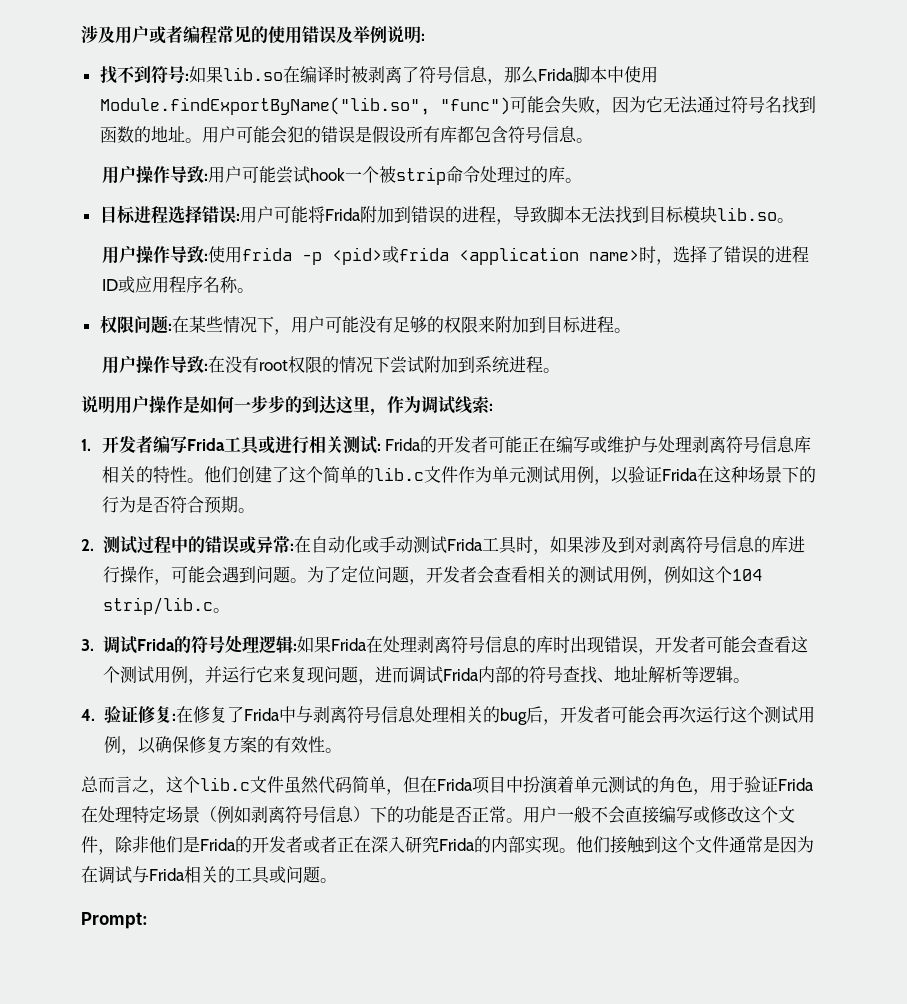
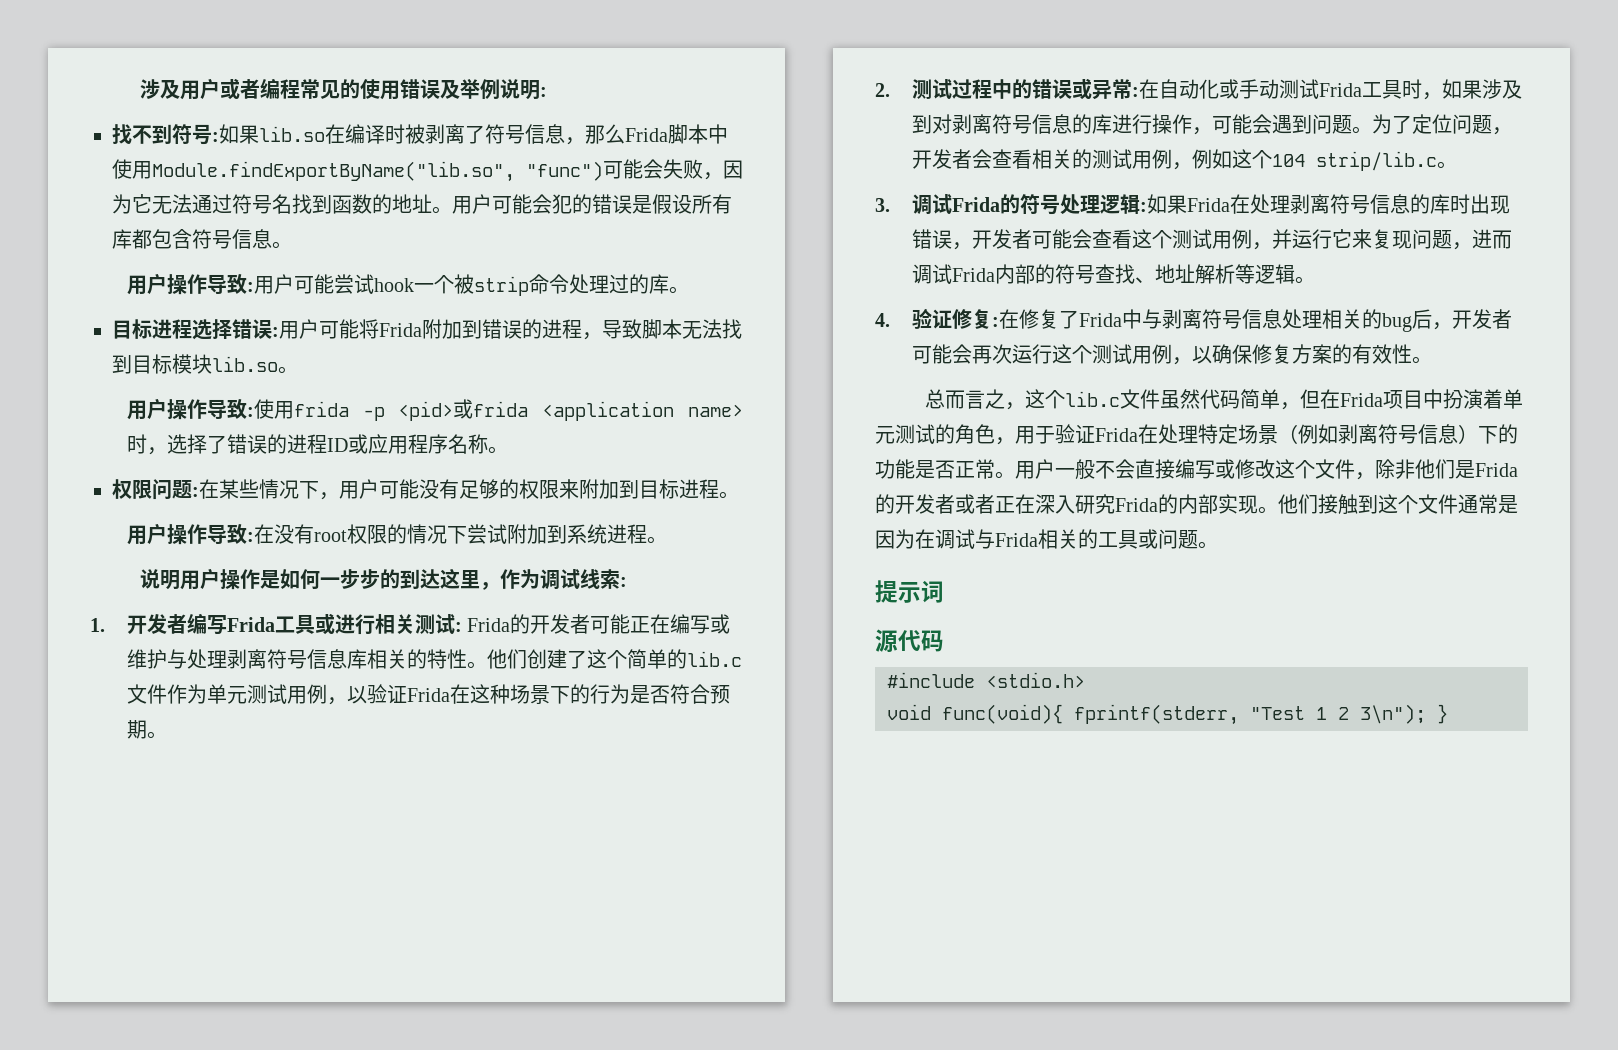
[81,912,148,929] Prompt: -> [875,580,944,603] [875,629,944,653] [887,672,1085,688] [887,704,1448,725] 提示词 // 源代码 // #include <stdio.h> // void func(void){ fprintf(stderr, "Test 1 2 3\n"); }

